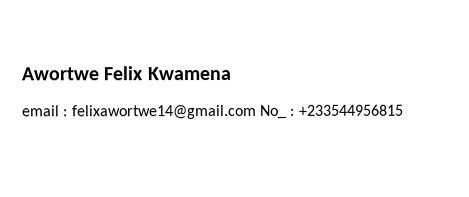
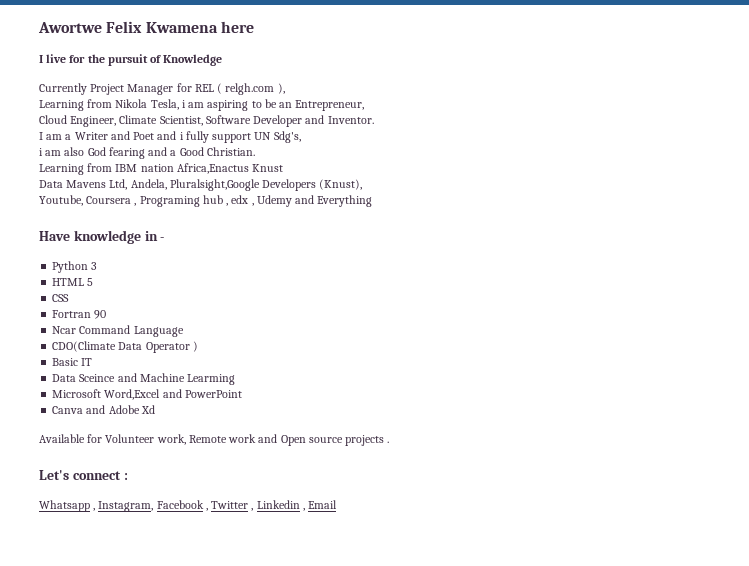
[22,104,404,120] // email : felixawortwe14@gmail.com No_ : +233544956815 -> [220,21,254,33] [39,54,223,66] [39,83,285,95] [39,99,365,111] [39,115,374,127] [39,131,301,143] [39,147,255,159] [39,163,284,175] [39,179,363,191] [39,195,373,207] [39,230,165,244] [52,261,98,273] [52,278,94,286] [52,294,70,302] [52,310,107,319] [52,325,184,337] [52,341,198,353] [52,358,93,366] [52,373,236,385] [52,389,242,400] [52,405,155,414] [39,434,390,446] [39,470,128,480] [39,500,338,512] here // I live for the pursuit of Knowledge // Currently Project Manager for REL ( relgh.com ), // Learning from Nikola Tesla, i am aspiring to be an Entrepreneur, // Cloud Engineer, Climate Scientist, Software Developer and Inventor. // I am a Writer and Poet and i fully support UN Sdg's, // i am also God fearing and a Good Christian. // Learning from IBM nation Africa,Enactus Knust // Data Mavens Ltd, Andela, Pluralsight,Google Developers (Knust), // Youtube, Coursera , Programing hub , edx , Udemy and Everything // Have knowledge in - // Python 3 // HTML 5 // CSS // Fortran 90 // Ncar Command Language // CDO(Climate Data Operator ) // Basic IT // Data Sceince and Machine Learming // Microsoft Word,Excel and PowerPoint // Canva and Adobe Xd // Available for Volunteer work, Remote work and Open source projects . // Let's connect : // Whatsapp , Instagram, Facebook , Twitter , Linkedin , Email

